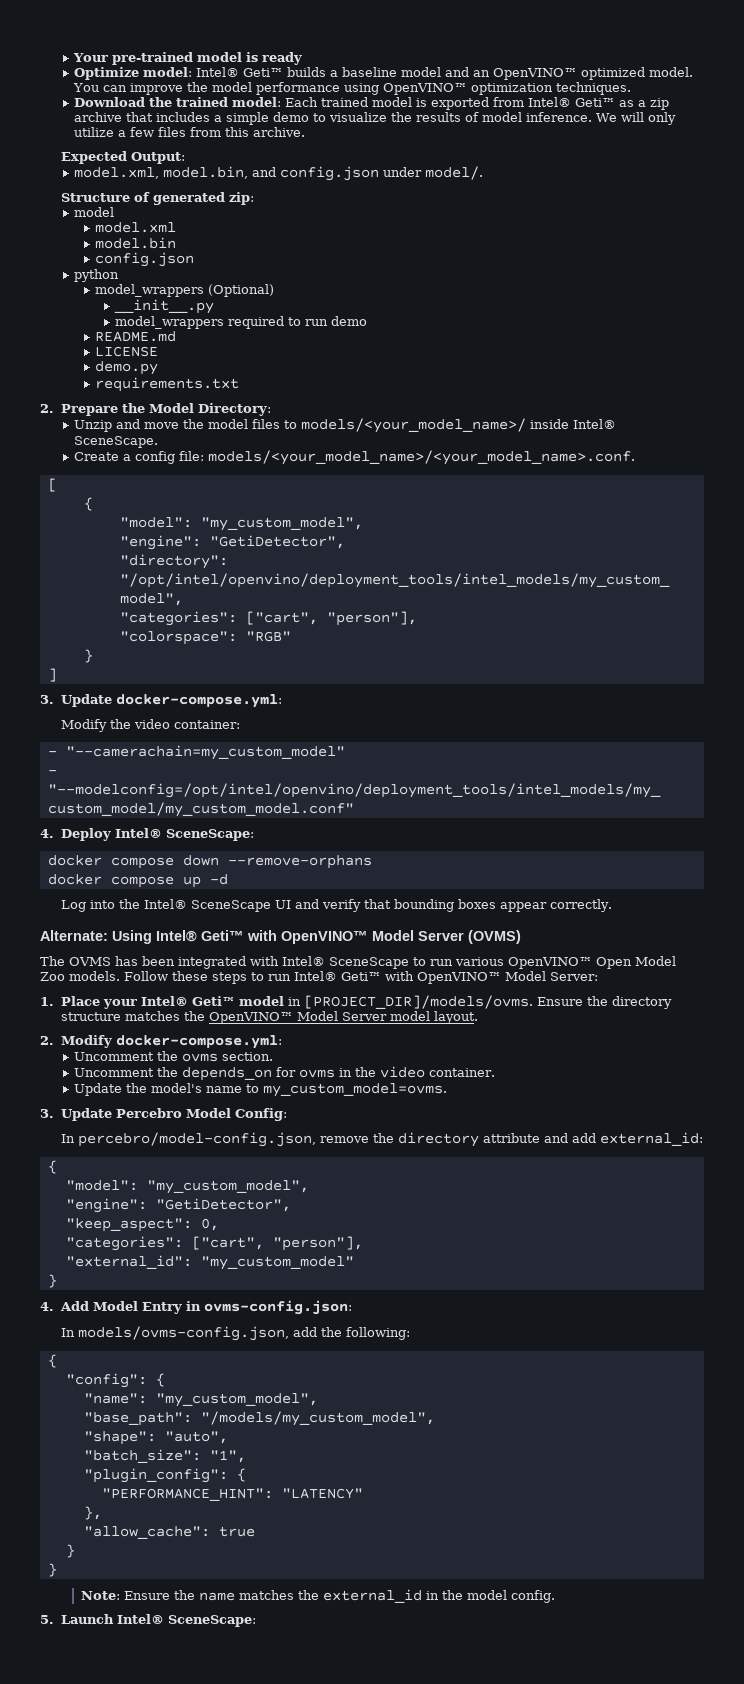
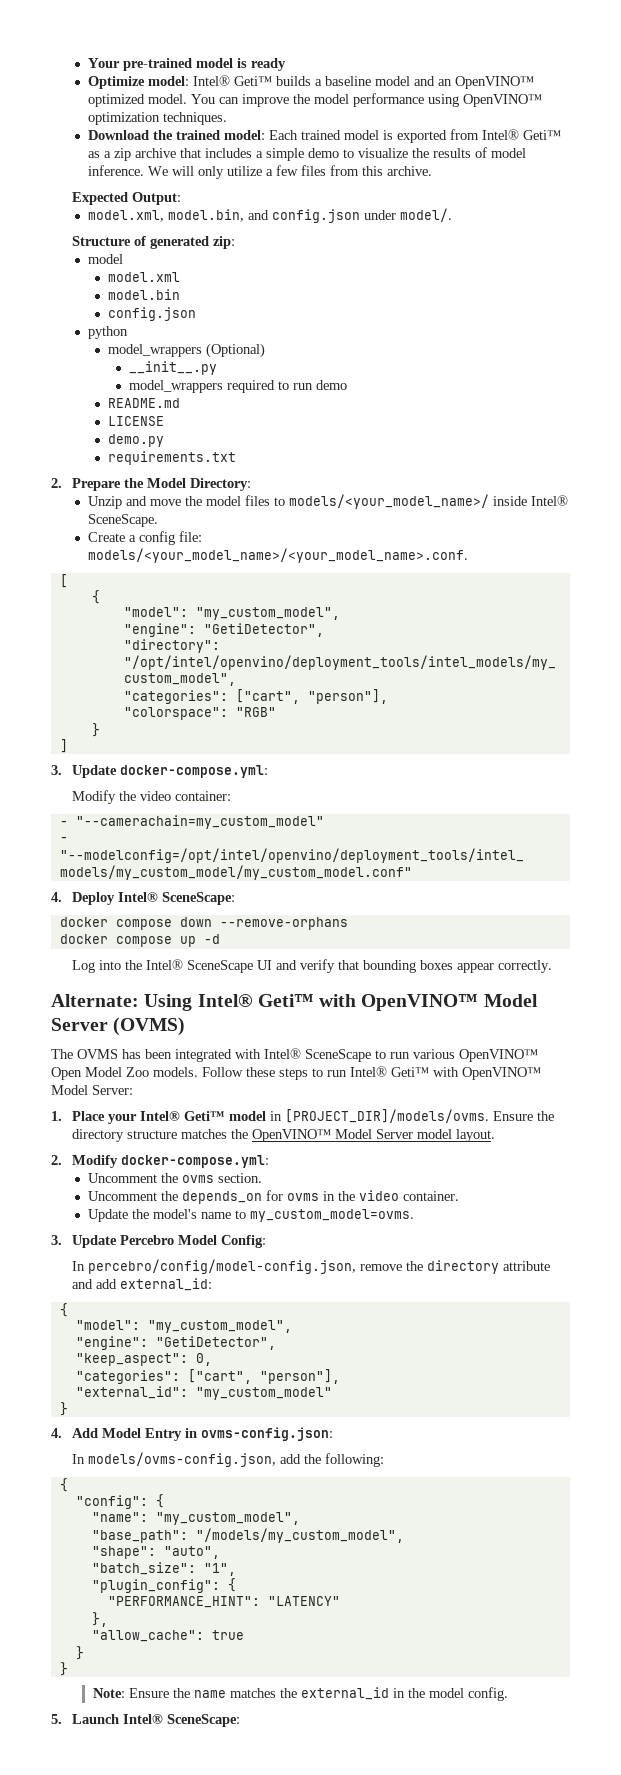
[77,1132,316,1147] percebro/model-config.json, -> [87,1259,356,1274] percebro/config/model-config.json,

